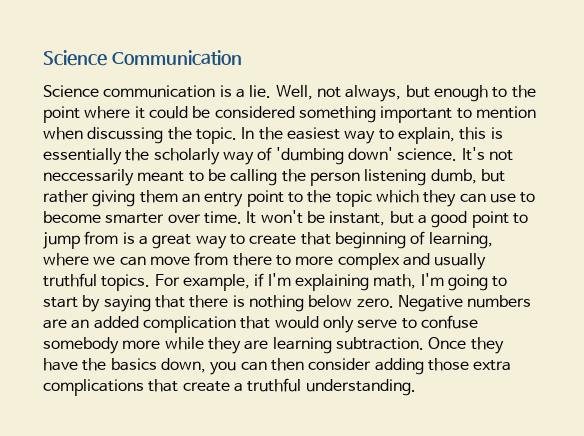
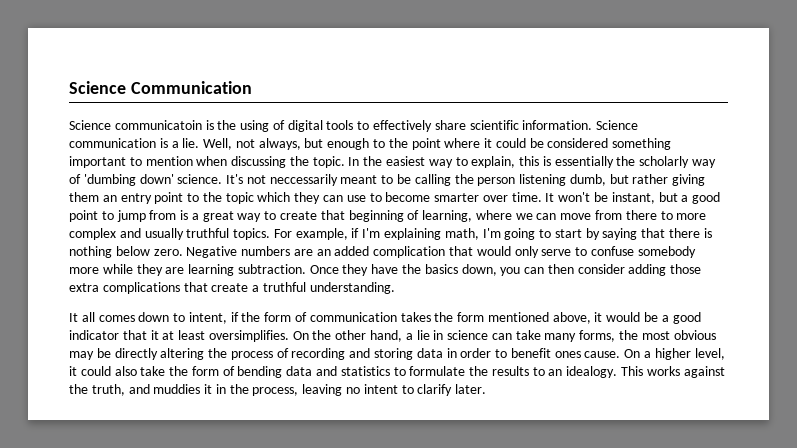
(99, 91) none -> [114,120,639,132] communicatoin is the using of digital tools to effectively share scientific information. Science
(416, 387) none -> [69,312,701,324] [69,330,716,342] [69,348,725,360] [69,366,725,378] [69,384,487,396] // It all comes down to intent, if the form of communication takes the form mentioned above, it would be a good indicator that it at least oversimplifies. On the other hand, a lie in science can take many forms, the most obvious may be directly altering the process of recording and storing data in order to benefit ones cause. On a higher level, it could also take the form of bending data and statistics to formulate the results to an idealogy. This works against the truth, and muddies it in the process, leaving no intent to clarify later.

